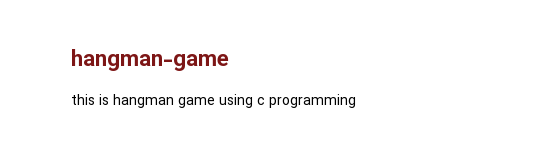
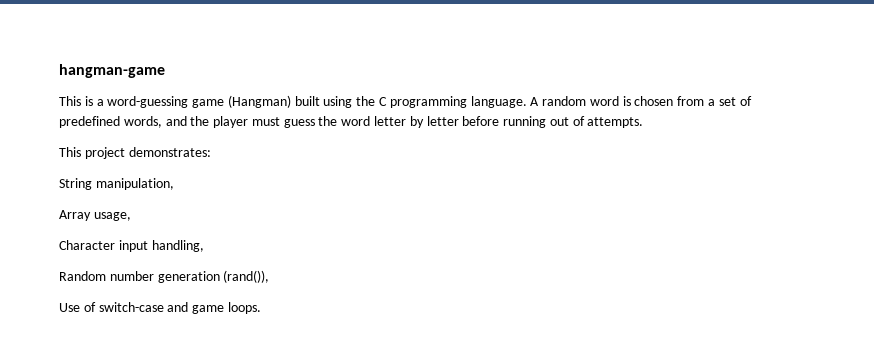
[71,94,356,108] this is hangman game using c programming -> [59,95,752,108] [59,116,644,128] [59,147,211,159] [59,178,174,190] [59,210,131,221] [59,240,204,252] [59,270,270,283] [59,302,261,314] This is a word-guessing game (Hangman) built using the C programming language. A random word is chosen from a set of predefined words, and the player must guess the word letter by letter before running out of attempts. // This project demonstrates: // String manipulation, // Array usage, // Character input handling, // Random number generation (rand()), // Use of switch-case and game loops.

